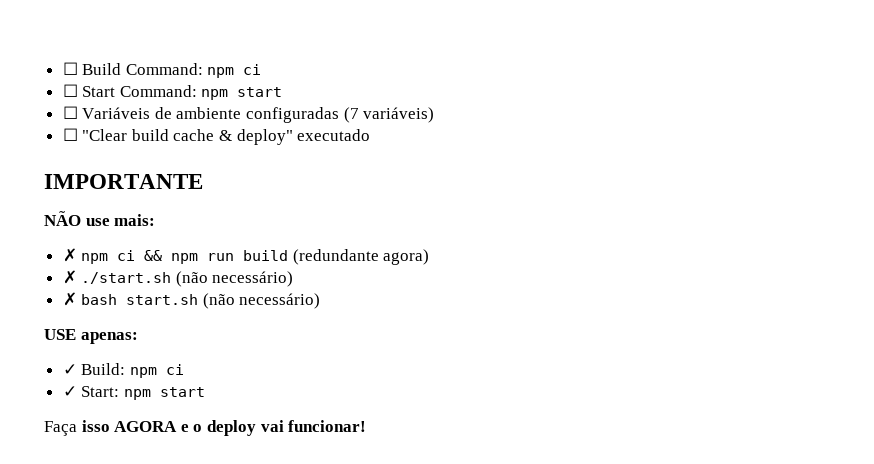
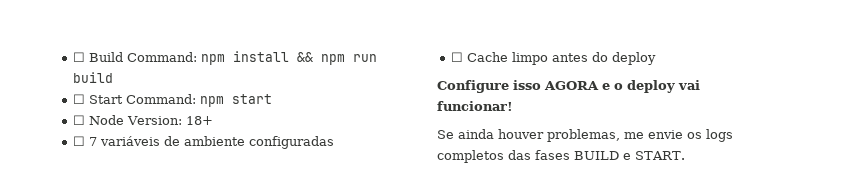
[243,64,262,75] ci -> [233,51,378,65] [73,72,114,83] install && npm run build
[82,107,151,119] Variáveis -> [89,115,214,125] [73,136,161,146] Node Version: 18+ // ☐ 7 variáveis
[343,107,435,123] [62,128,371,145] [44,174,203,189] [44,211,156,226] [62,248,430,265] [62,270,294,287] [62,292,321,309] [44,329,138,344] [62,363,184,378] [62,386,205,400] [44,421,77,436] (7 variáveis) // ☐ "Clear build cache & deploy" executado // IMPORTANTE // NÃO use mais: // ✗ npm ci && npm run build (redundante agora) // ✗ ./start.sh (não necessário) // ✗ bash start.sh (não necessário) // USE apenas: // ✓ Build: npm ci // ✓ Start: npm start // Faça -> [451,52,657,65] [437,80,509,93] // ☐ Cache limpo antes do deploy // Configure
(367, 426) none -> [437,129,733,142] [437,150,685,163] // Se ainda houver problemas, me envie os logs completos das fases BUILD e START.

